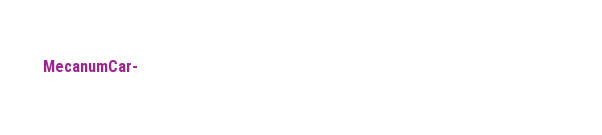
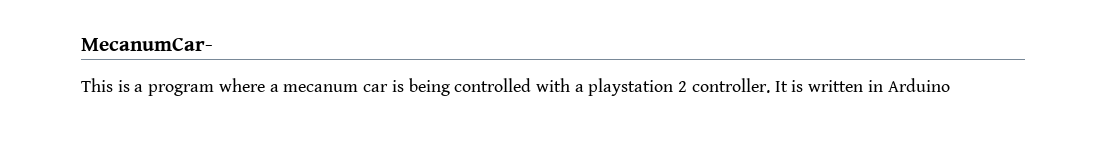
(138, 66) none -> [81,78,950,96] // This is a program where a mecanum car is being controlled with a playstation 2 controller. It is written in Arduino

